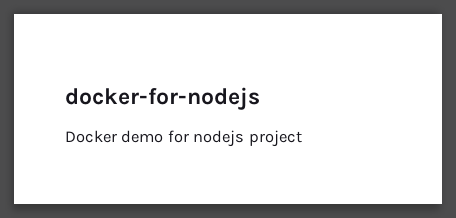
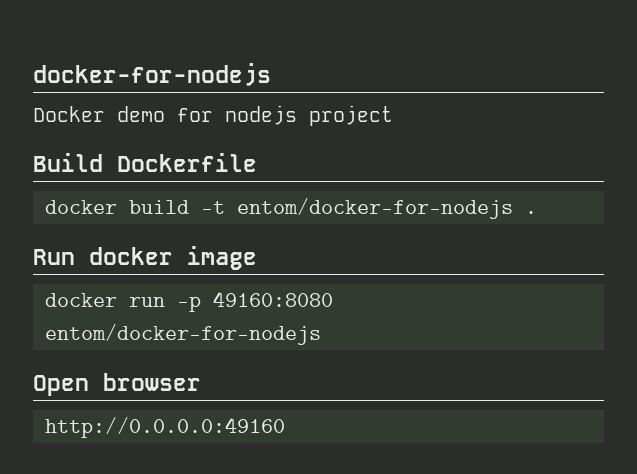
(302, 138) none -> [33,153,257,172] [45,198,537,219] [33,246,257,270] [45,291,333,312] [45,324,321,345] [33,373,201,396] [45,417,285,438] // Build Dockerfile // docker build -t entom/docker-for-nodejs . // Run docker image // docker run -p 49160:8080 entom/docker-for-nodejs // Open browser // http://0.0.0.0:49160

